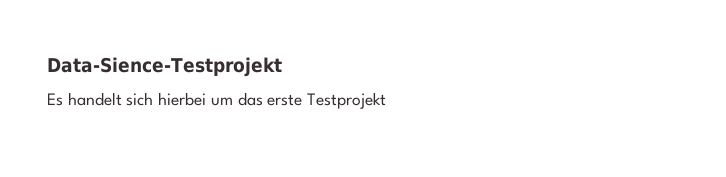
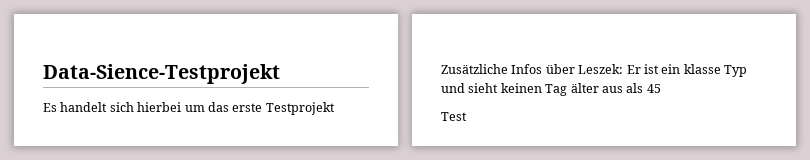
(387, 100) none -> [441,64,747,77] [441,83,661,96] [441,112,467,121] Zusätzliche Infos über Leszek: Er ist ein klasse Typ und sieht keinen Tag älter aus als 45 // Test

